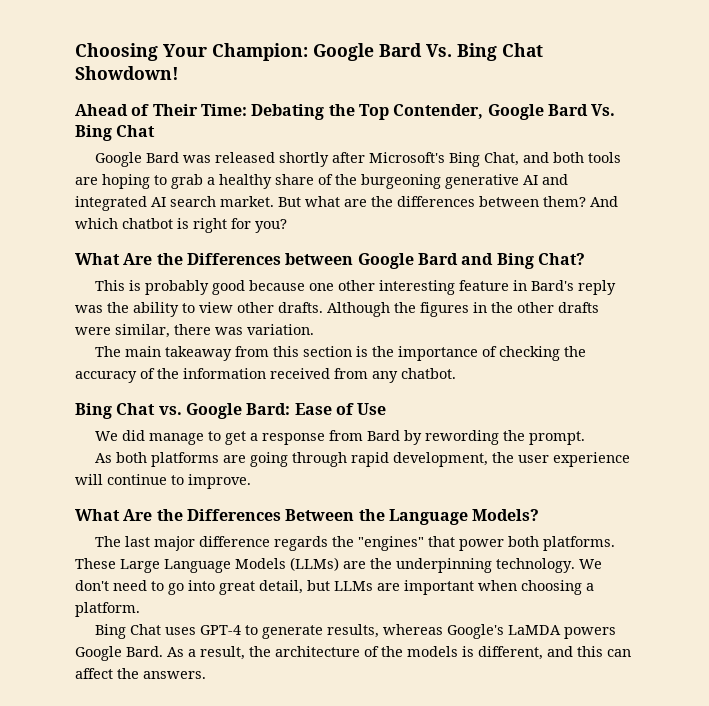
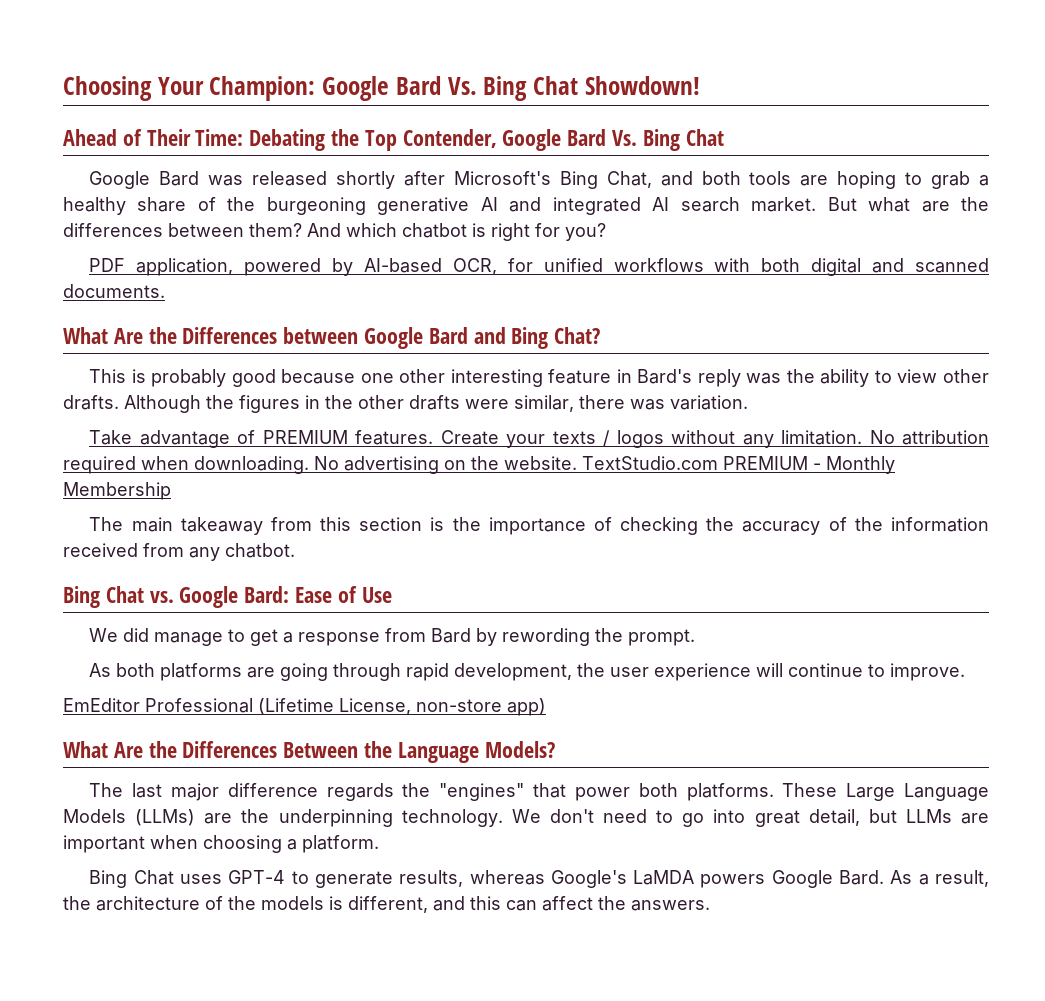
(287, 226) none -> [89,258,990,276] [63,284,165,298] // PDF application, powered by AI-based OCR, for unified workflows with both digital and scanned documents.
(314, 329) none -> [89,430,989,448] [63,456,895,474] [63,482,171,500] // Take advantage of PREMIUM features. Create your texts / logos without any limitation. No attribution required when downloading. No advertising on the website. TextStudio.com PREMIUM - Monthly Membership
(251, 481) none -> [63,698,546,716] // EmEditor Professional (Lifetime License, non-store app)

